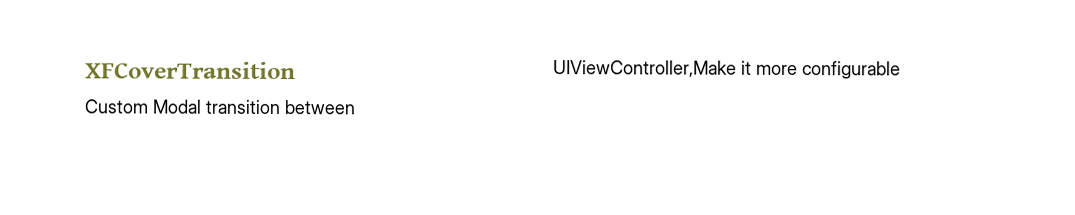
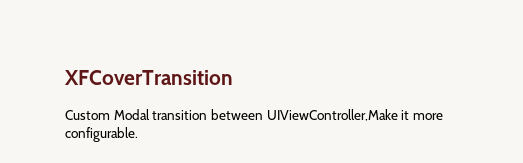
[802,61,901,80] configurable -> [65,127,138,142] configurable.

